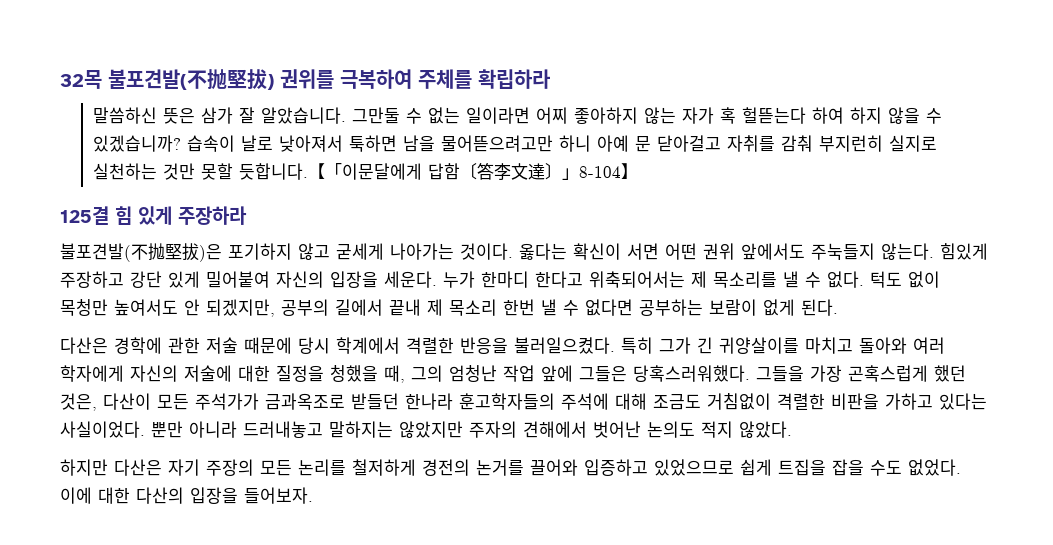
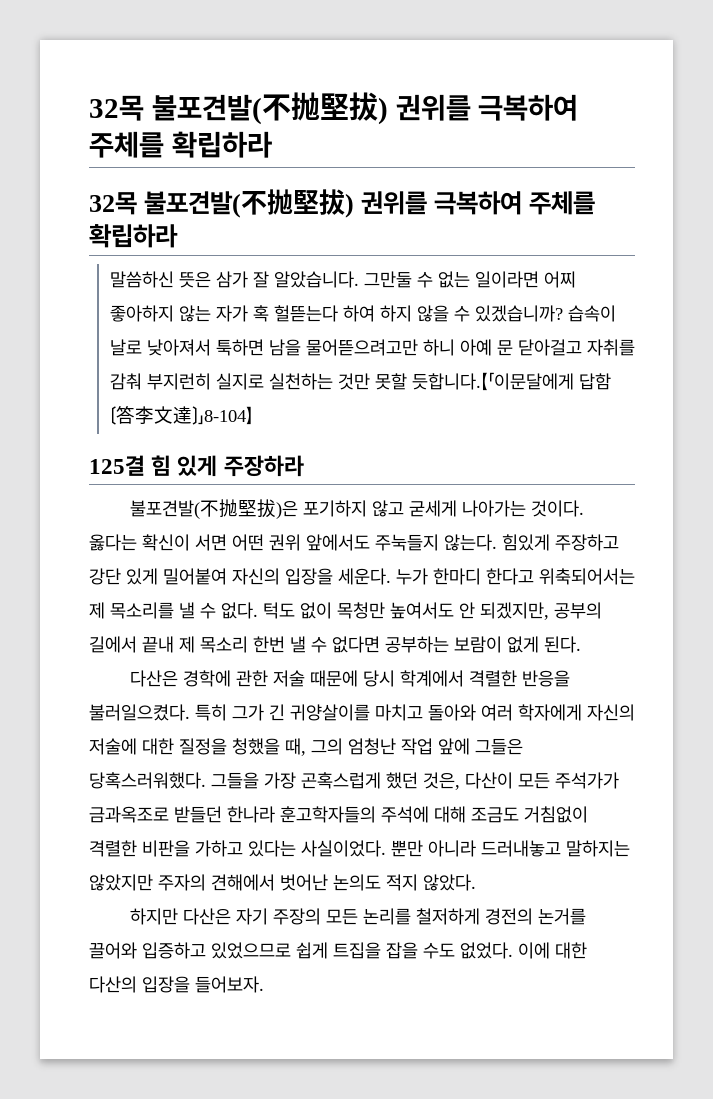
[60,69,550,90] 32목 불포견발(不抛堅拔) 권위를 극복하여 주체를 확립하라 -> [89,92,579,125] [89,131,272,158] [89,189,596,218] [89,224,178,248] 32목 불포견발(不抛堅拔) 권위를 극복하여 주체를 확립하라 // 32목 불포견발(不抛堅拔) 권위를 극복하여 주체를 확립하라

